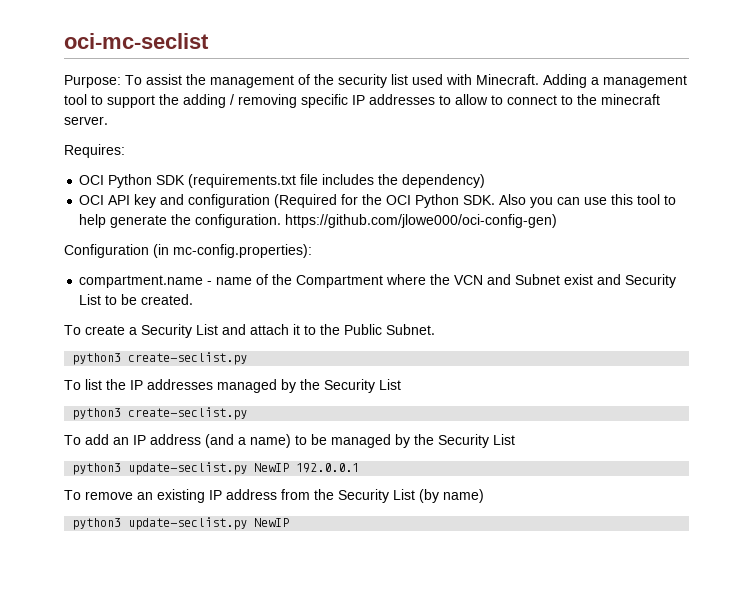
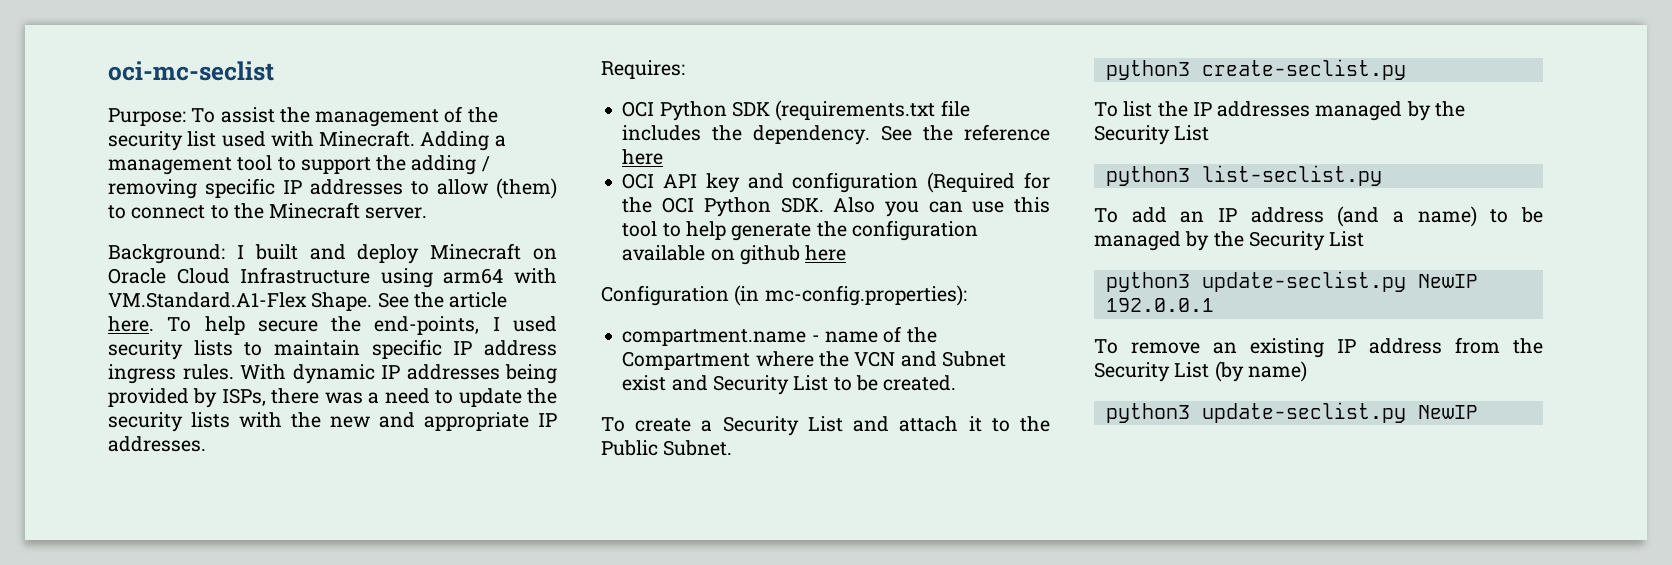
(488, 99) none -> [496,178,557,199] (them)
[601,94,660,105] minecraft -> [269,202,361,219] Minecraft
(108, 120) none -> [108,243,557,264] [108,267,558,288] [108,292,508,311] [108,316,557,335] [108,339,557,360] [108,364,557,384] [108,388,557,408] [108,412,557,432] [108,436,206,452] // Background: I built and deploy Minecraft on Oracle Cloud Infrastructure using arm64 with VM.Standard.A1-Flex Shape. See the article here. To help secure the end-points, I used security lists to maintain specific IP address ingress rules. With dynamic IP addresses being provided by ISPs, there was a need to update the security lists with the new and appropriate IP addresses.
[402,174,486,188] dependency) -> [753,124,1050,145] [622,149,664,165] dependency. See the reference here
[195,214,558,228] configuration. https://github.com/jlowe000/oci-config-gen) -> [851,220,978,241] [622,245,847,265] configuration available on github here
[128,407,248,420] create-seclist.py -> [1201,165,1382,186] list-seclist.py

